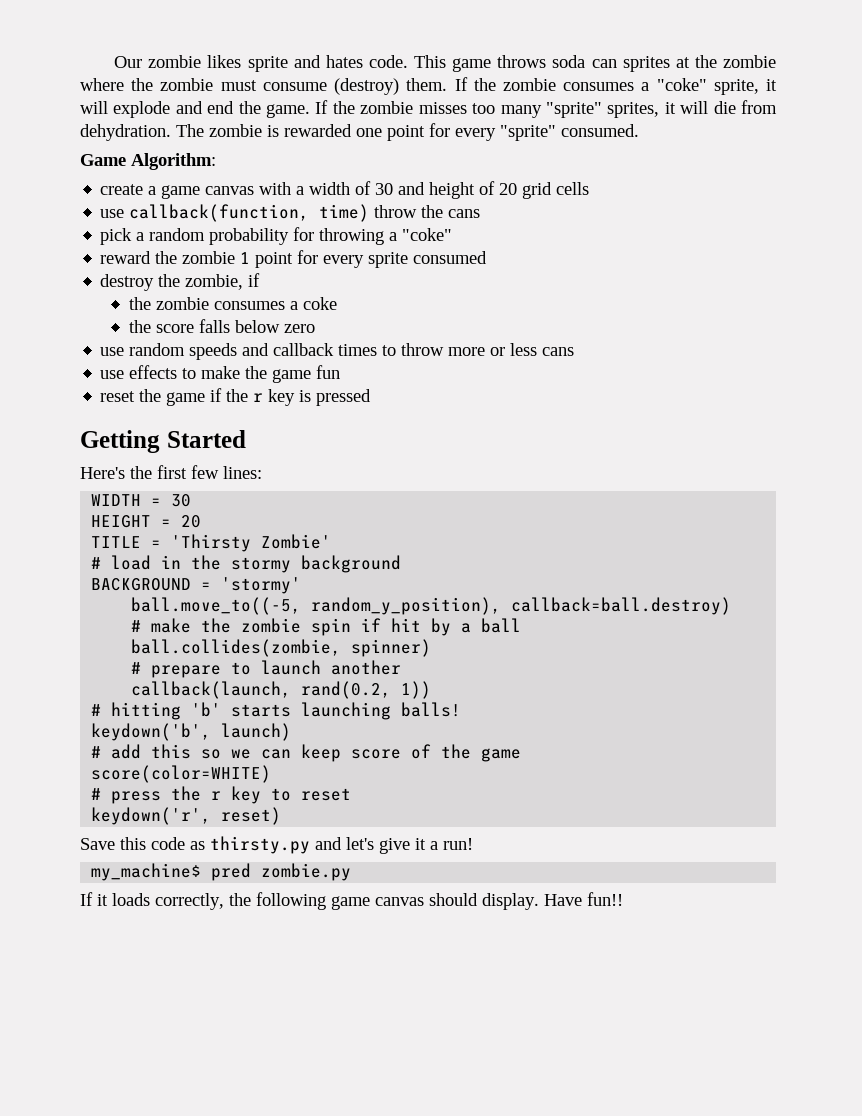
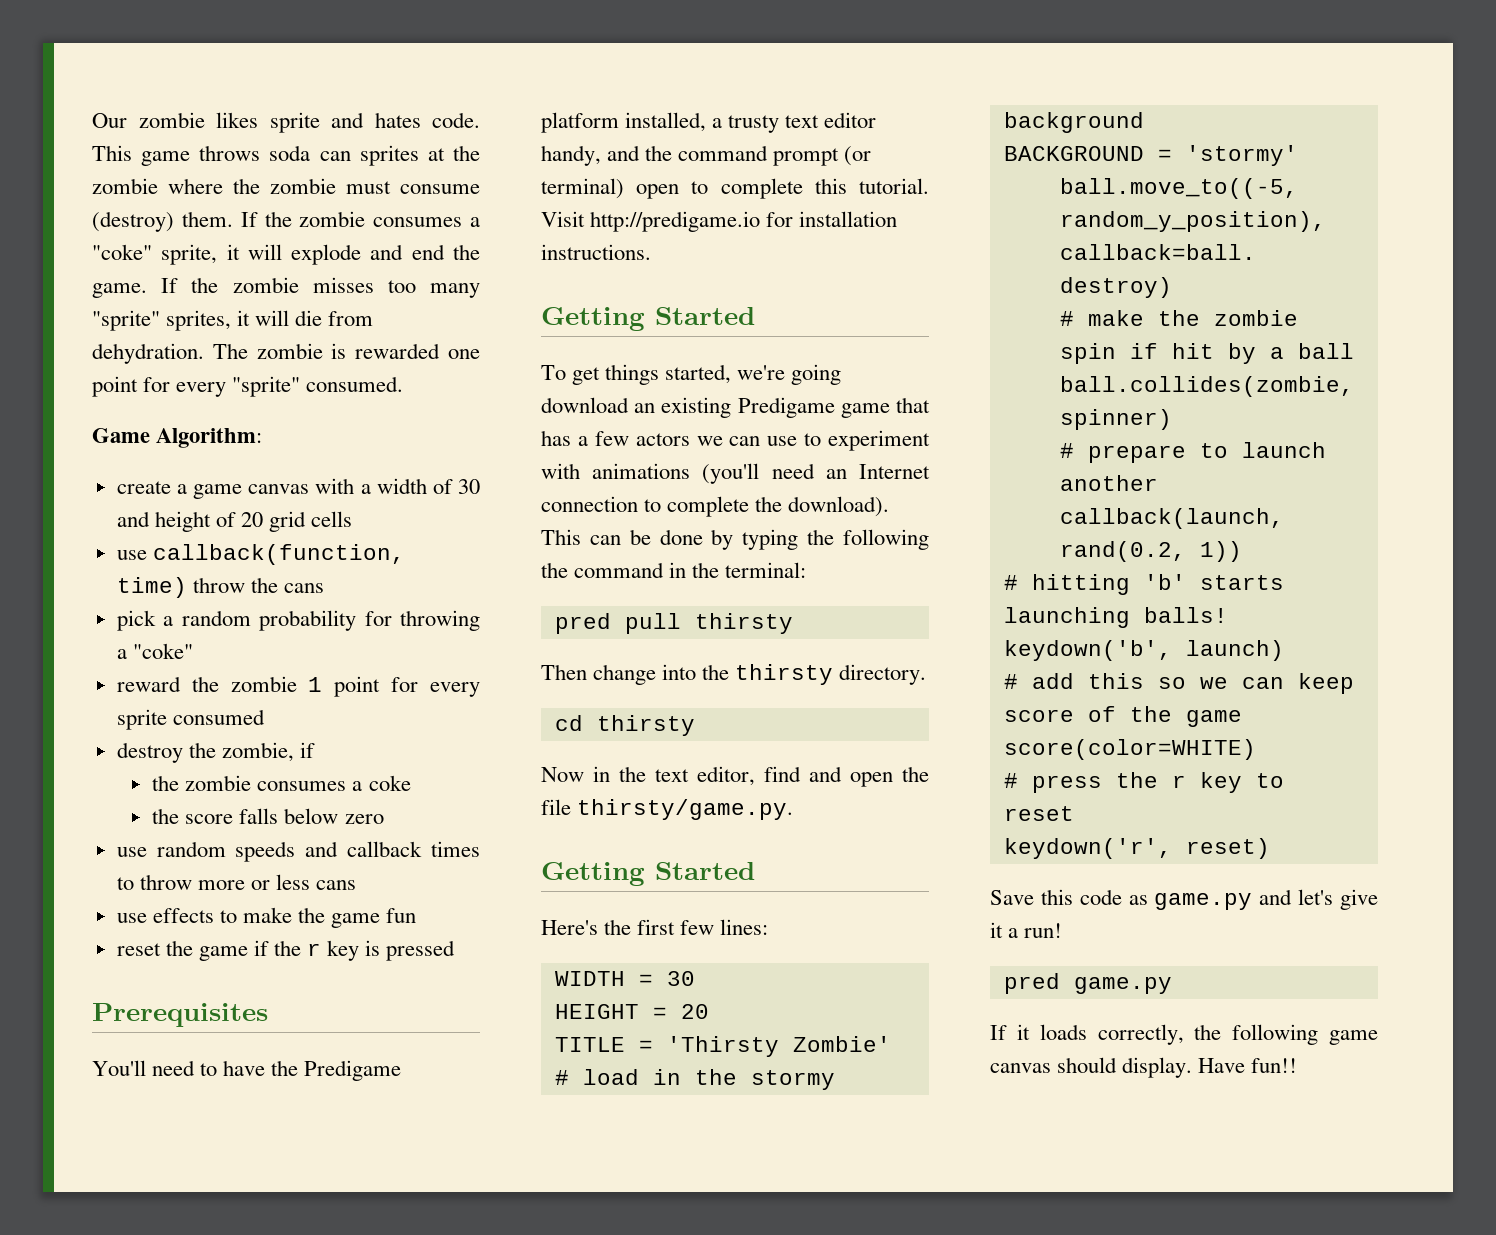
(372, 397) none -> [92,1003,268,1027] [92,1060,402,1081] [541,112,877,133] [541,145,872,166] [541,178,929,199] [541,211,898,232] [541,244,651,260] [541,307,755,331] [541,364,842,385] [541,397,930,418] [541,430,930,451] [541,463,930,484] [541,496,890,517] [541,529,929,550] [541,562,807,578] [554,613,793,634] [541,664,927,685] [554,715,695,736] [541,766,929,787] [541,799,794,820] // Prerequisites // You'll need to have the Predigame platform installed, a trusty text editor handy, and the command prompt (or terminal) open to complete this tutorial. Visit http://predigame.io for installation instructions. // Getting Started // To get things started, we're going download an existing Predigame game that has a few actors we can use to experiment with animations (you'll need an Internet connection to complete the download). This can be done by typing the following the command in the terminal: // pred pull thirsty // Then change into the thirsty directory. // cd thirsty // Now in the text editor, find and open the file thirsty/game.py.
[210,836,310,854] thirsty.py -> [1154,893,1253,910] game.py
[91,863,352,881] my_machine$ pred zombie.py -> [1003,973,1172,994] pred game.py

